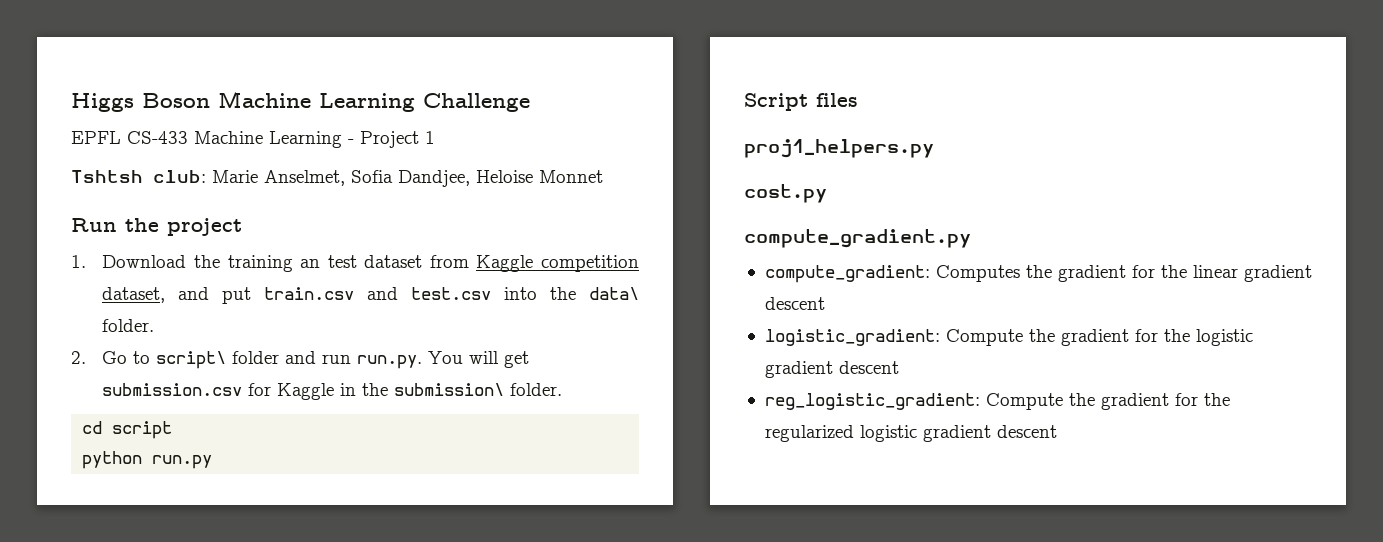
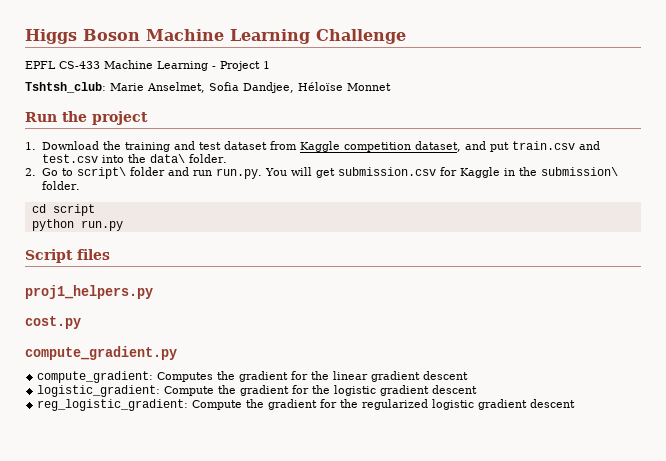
[71,170,206,183] Tshtsh club: -> [25,82,106,93] Tshtsh_club:
[476,170,533,183] Heloise -> [298,82,343,91] Héloïse
[300,259,321,268] an -> [173,141,195,150] and

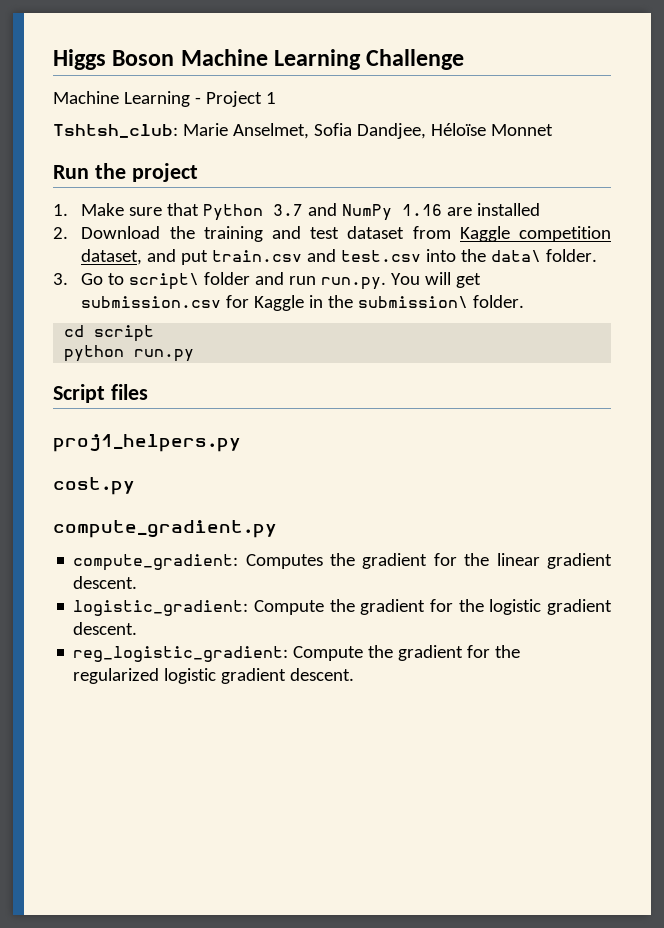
[25,61,100,69] EPFL CS-433 -> (465, 59) none
(36, 146) none -> [81,203,541,221] [53,227,68,239] Make sure that Python 3.7 and NumPy 1.16 are installed // 2.
[25,168,36,176] 2. -> [53,273,68,285] 3.
[423,371,469,380] descent -> [73,576,138,589] descent.
[432,385,478,394] descent -> [73,622,138,635] descent.
[530,399,576,408] descent -> [290,668,355,681] descent.

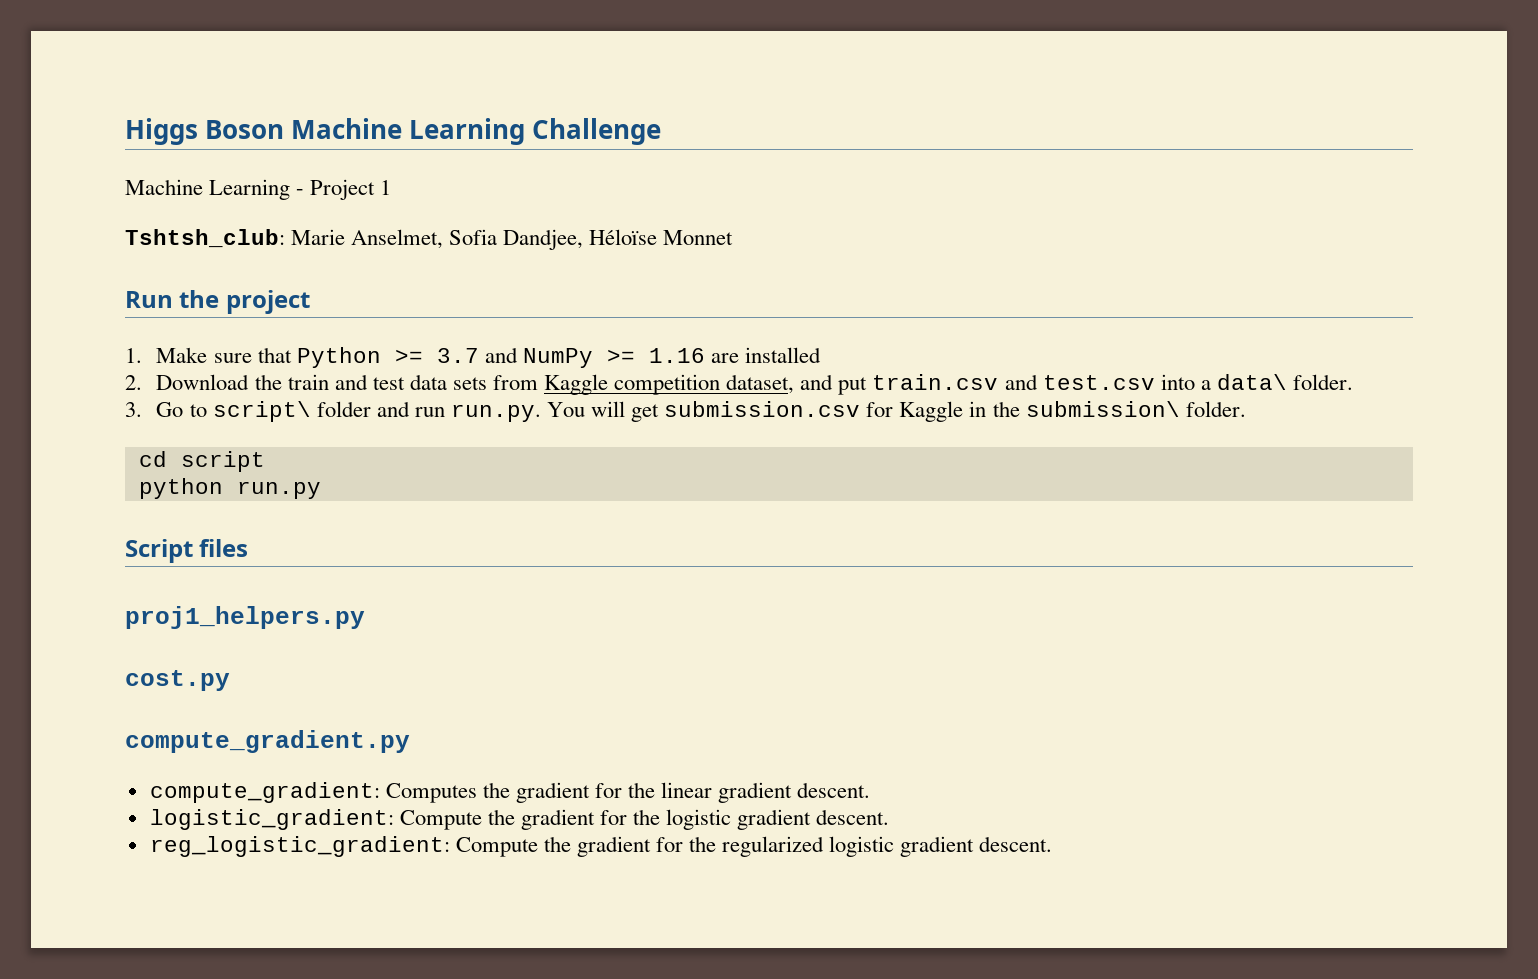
(264, 212) none -> [394,349,423,363] >=
(393, 212) none -> [606,349,635,363] >=
[203,226,263,242] training -> [287,374,329,390] train
[347,226,405,239] dataset -> [409,374,487,390] data sets
[461,249,487,262] the -> [1200,380,1211,390] a

